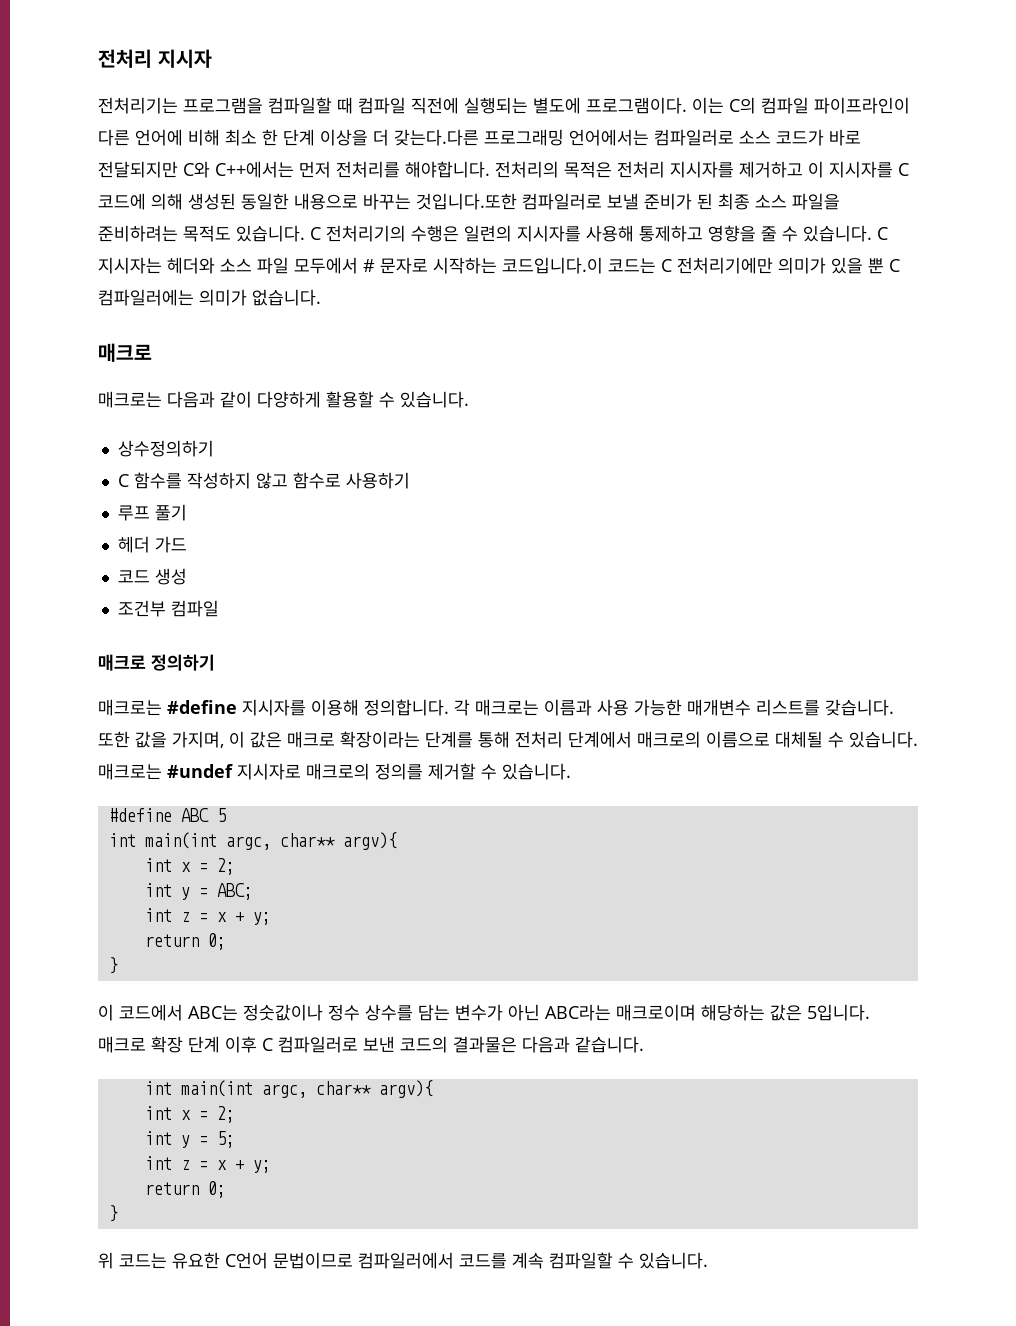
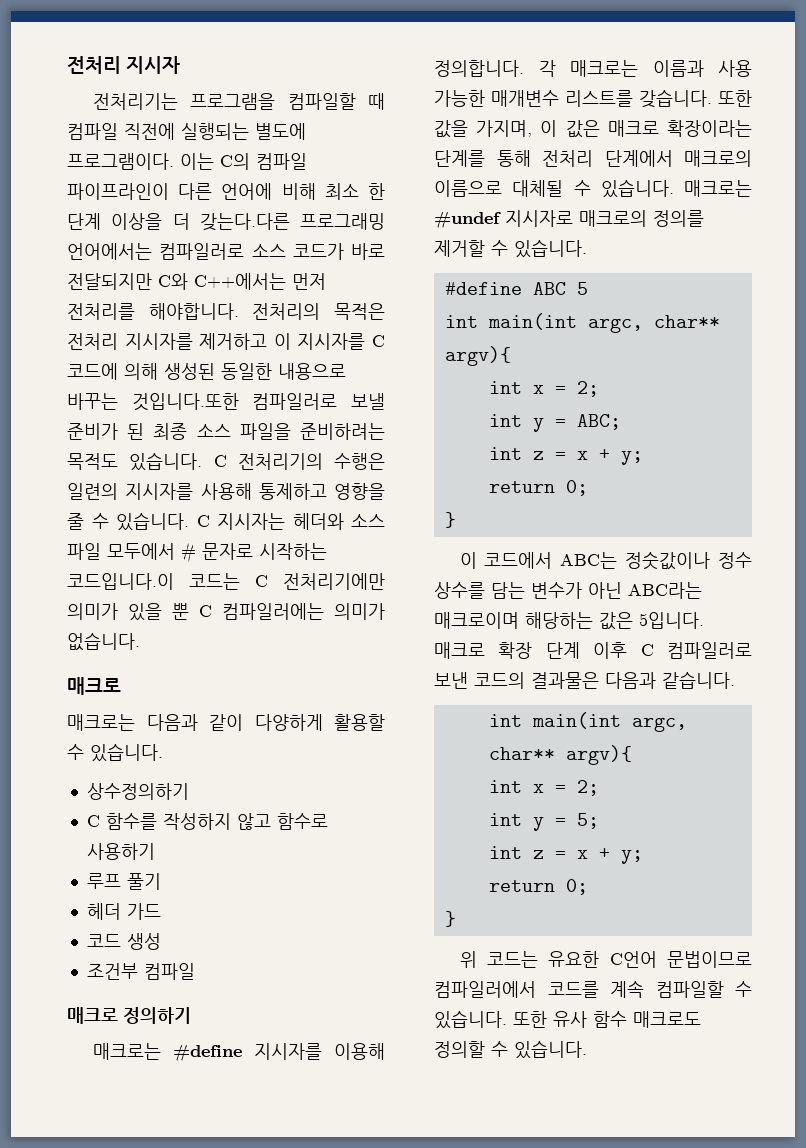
(708, 1260) none -> [513,1011,701,1028] [434,1040,587,1059] 또한 유사 함수 매크로도 정의할 수 있습니다.

